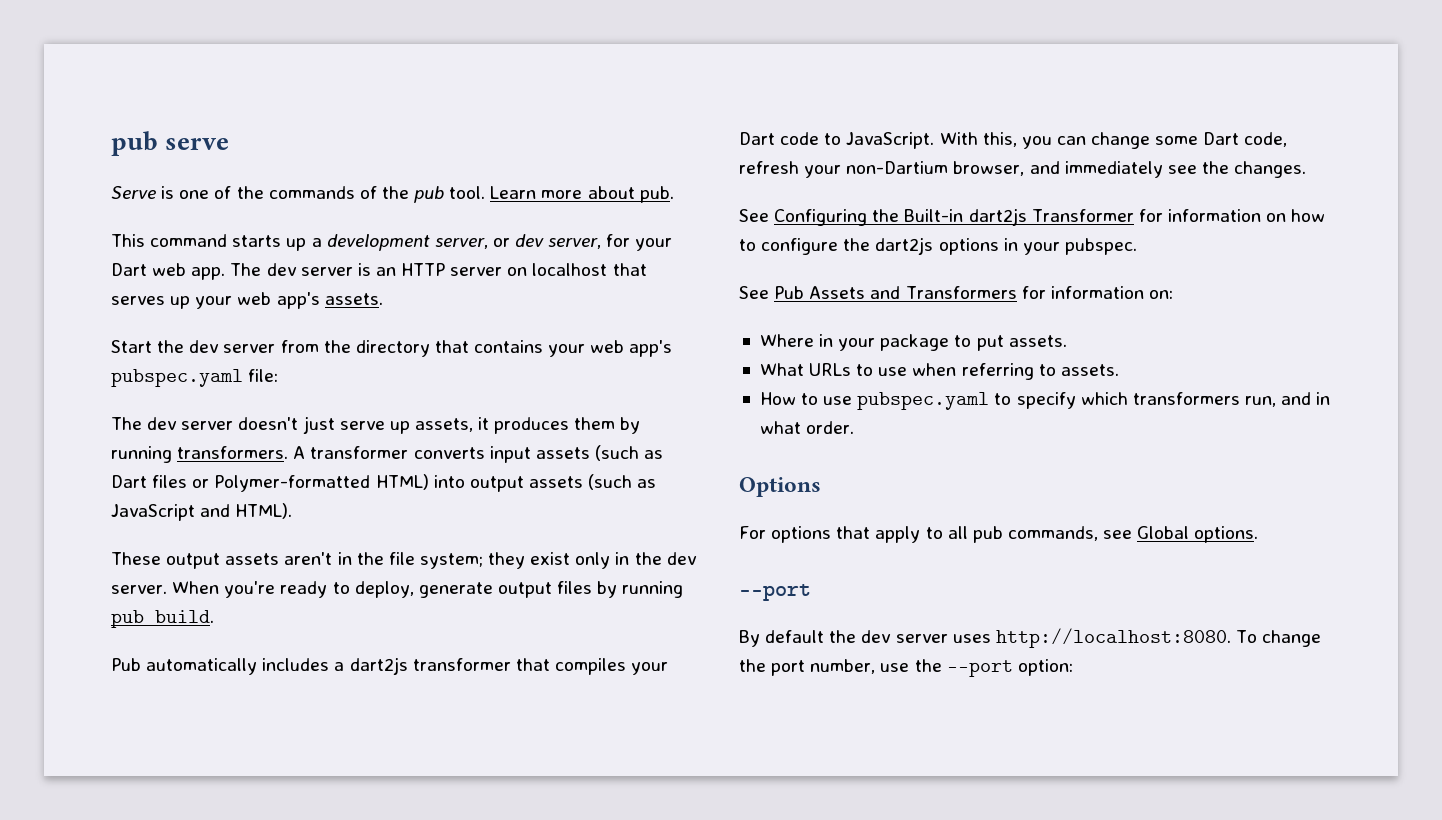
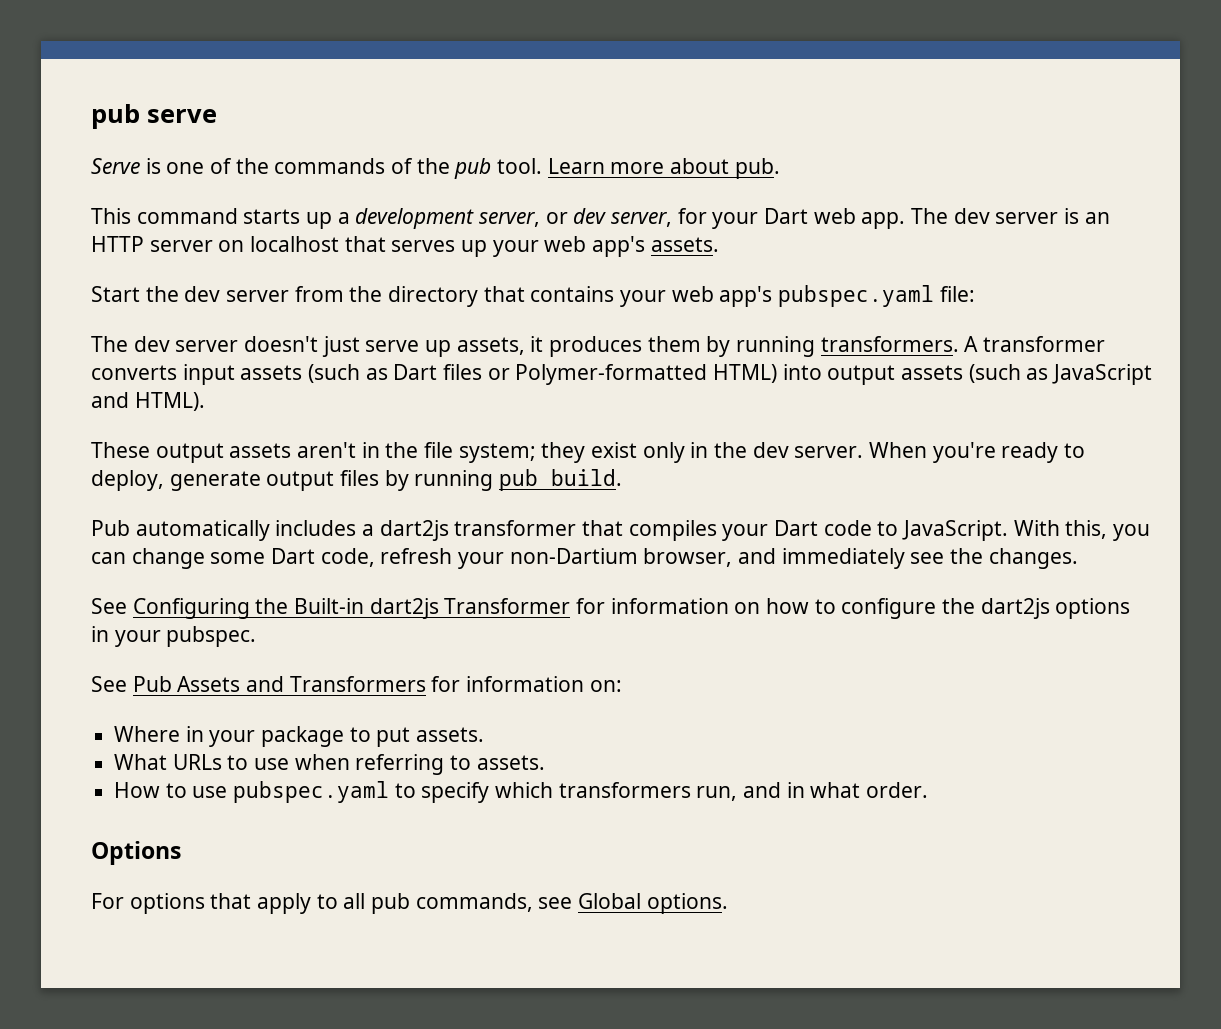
[739,584,811,601] [739,628,1322,648] [739,659,1073,677] // --port // By default the dev server uses http://localhost:8080. To change the port number, use the --port option: -> (728, 903) none

